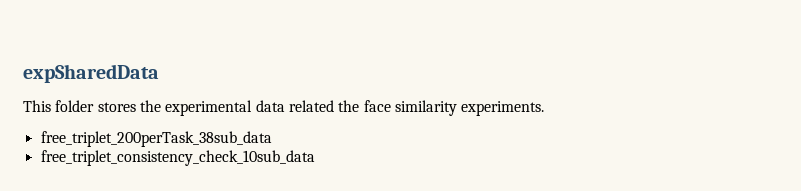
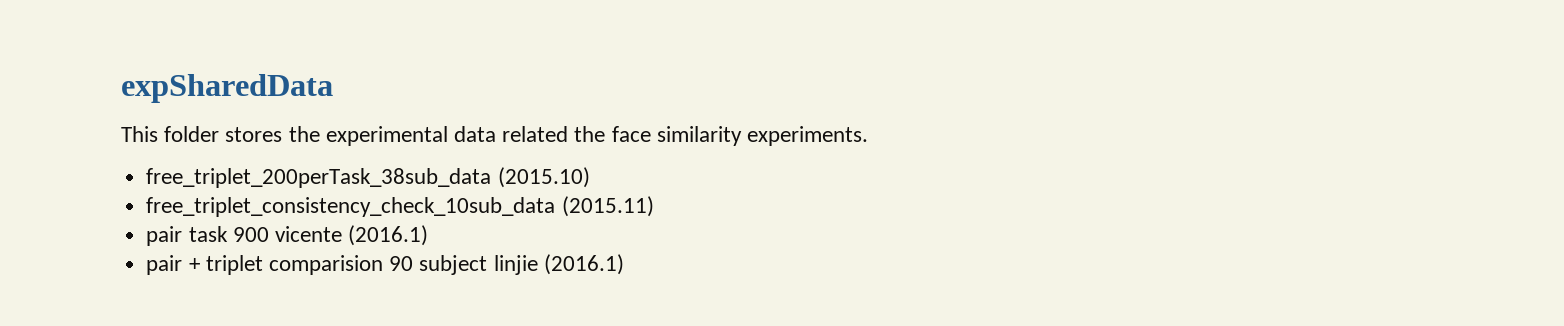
(272, 139) none -> [497,167,590,188] (2015.10)
(315, 158) none -> [561,196,654,217] [146,225,429,246] [146,254,624,275] (2015.11) // pair task 900 vicente (2016.1) // pair + triplet comparision 90 subject linjie (2016.1)

